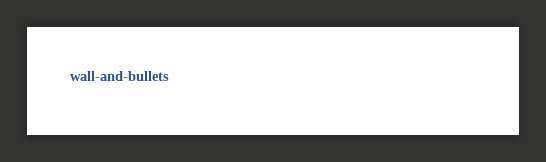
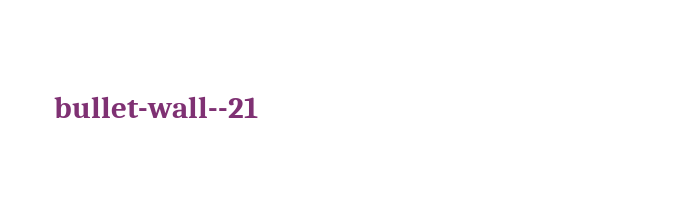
[70,71,169,81] wall-and-bullets -> [54,96,258,118] bullet-wall--21

